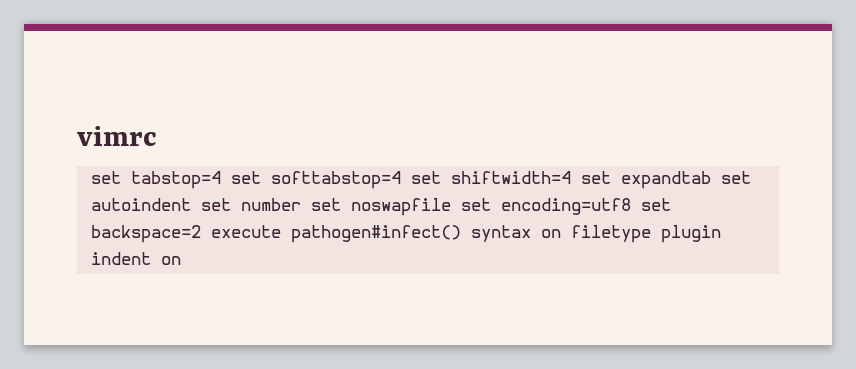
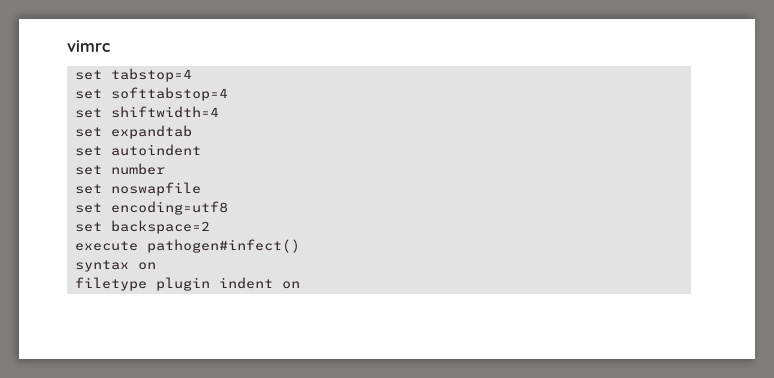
(221, 180) none -> (193, 75) //
(401, 180) none -> (229, 94) //
(571, 177) none -> (220, 112) //
(711, 180) none -> (193, 132) //
(191, 204) none -> (202, 150) //
(301, 204) none -> (166, 169) //
(451, 207) none -> (202, 189) //
(631, 206) none -> (229, 208) //
(201, 234) none -> (211, 227) //
(461, 234) none -> (301, 246) //
(561, 233) none -> (157, 266) //

